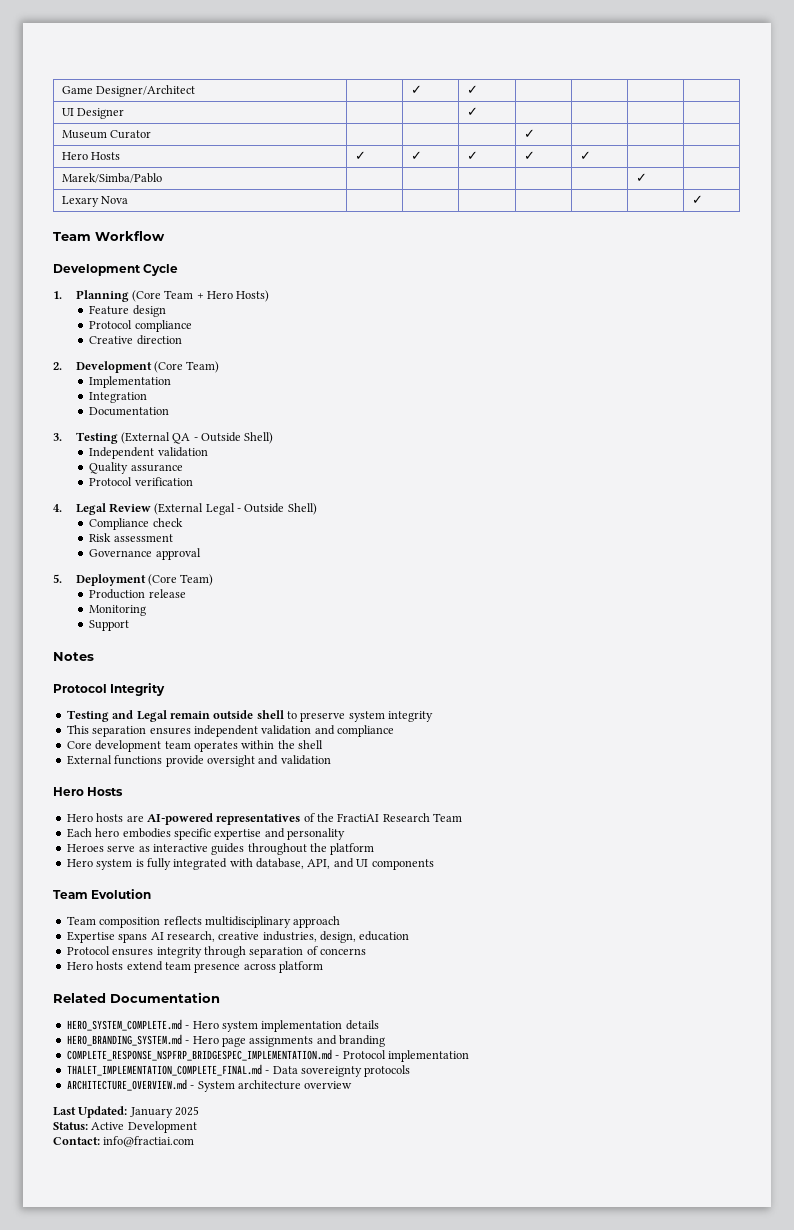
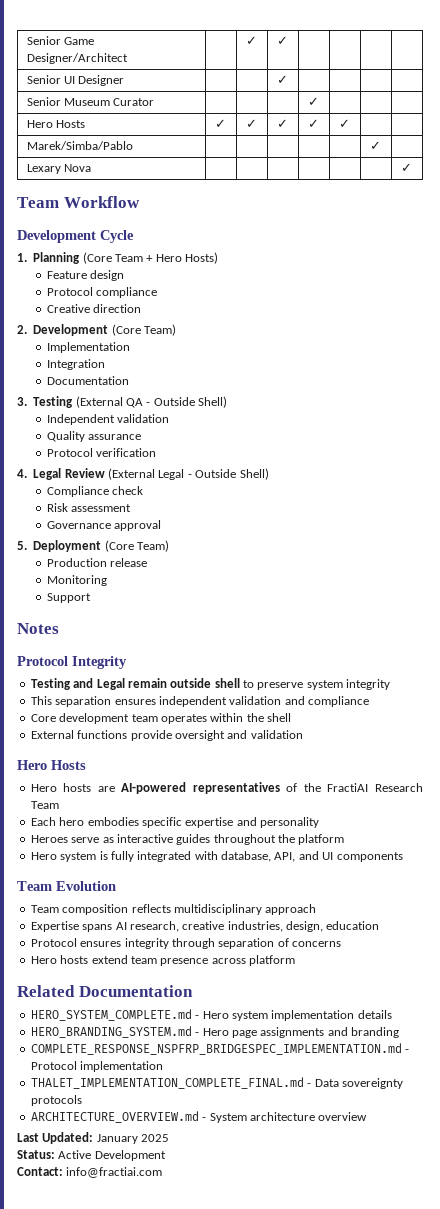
(61, 90) none -> [26,36,61,45] Senior
(478, 89) none -> [26,75,61,84] Senior
(478, 111) none -> [26,97,61,106] Senior

